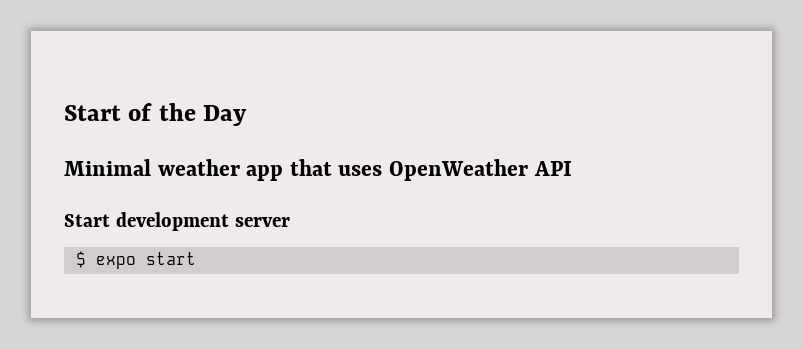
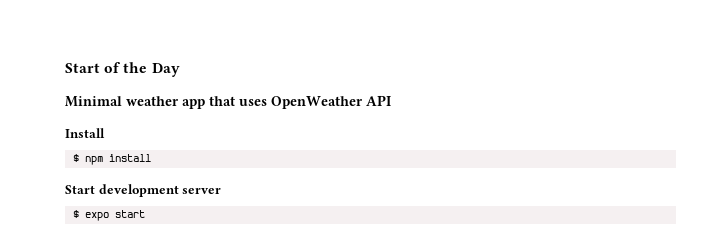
(572, 168) none -> [65,128,105,138] [72,154,151,165] // Install // $ npm install

